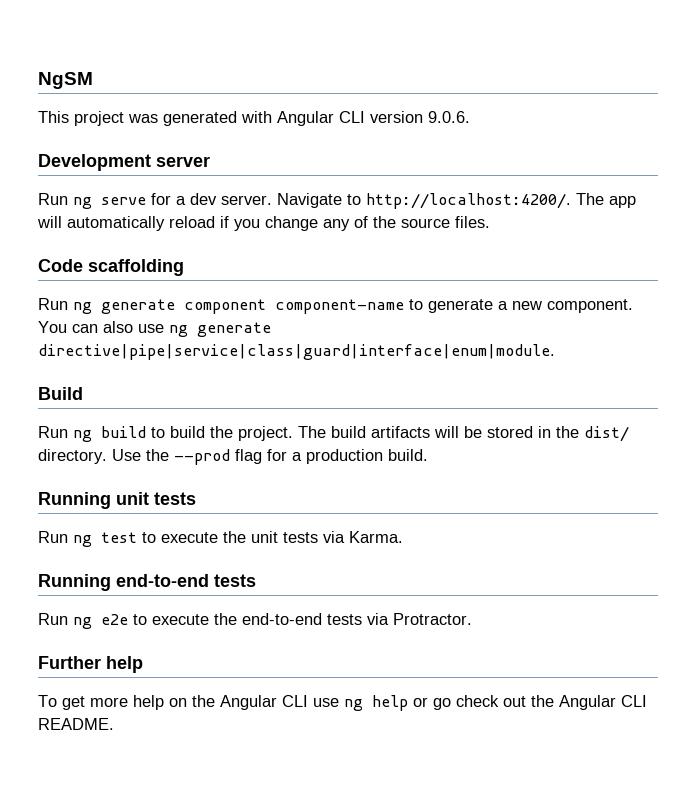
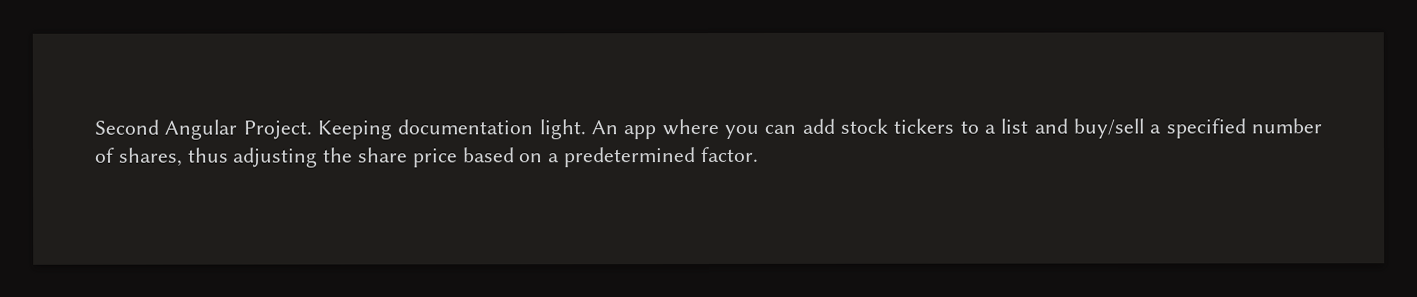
[38,72,93,89] [38,111,470,126] [38,154,210,171] [38,193,636,209] [37,216,490,231] [38,259,184,276] [38,298,633,314] [38,321,271,337] [38,344,555,360] [38,387,83,400] [38,426,629,442] [38,449,428,465] [38,492,196,509] [38,531,403,547] [38,574,256,591] [38,613,472,629] [38,656,143,673] [38,695,647,711] [38,718,114,730] NgSM // This project was generated with Angular CLI version 9.0.6. // Development server // Run ng serve for a dev server. Navigate to http://localhost:4200/. The app will automatically reload if you change any of the source files. // Code scaffolding // Run ng generate component component-name to generate a new component. You can also use ng generate directive|pipe|service|class|guard|interface|enum|module. // Build // Run ng build to build the project. The build artifacts will be stored in the dist/ directory. Use the --prod flag for a production build. // Running unit tests // Run ng test to execute the unit tests via Karma. // Running end-to-end tests // Run ng e2e to execute the end-to-end tests via Protractor. // Further help // To get more help on the Angular CLI use ng help or go check out the Angular CLI README. -> [94,118,1323,140] [94,146,759,168] Second Angular Project. Keeping documentation light. An app where you can add stock tickers to a list and buy/sell a specified number of shares, thus adjusting the share price based on a predetermined factor.

